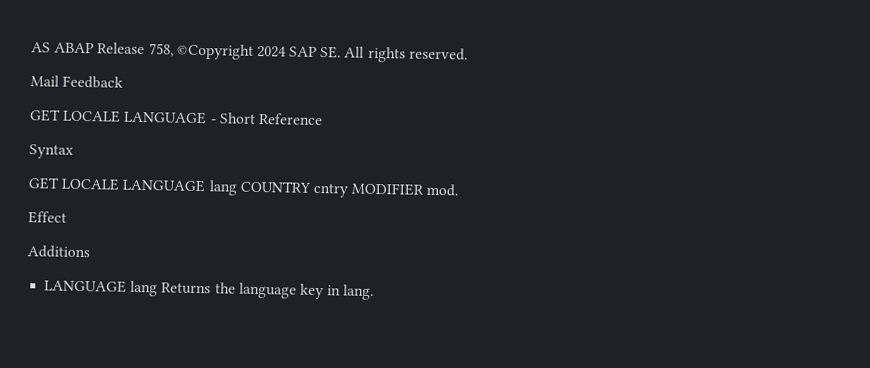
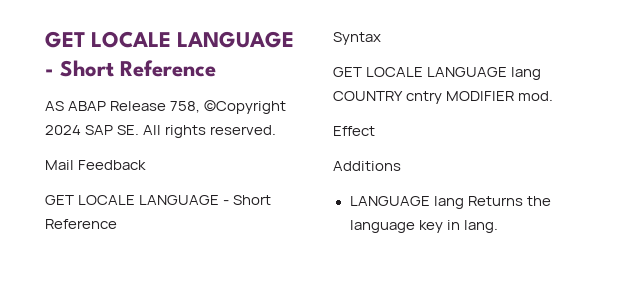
(31, 47) none -> [45,31,295,48] [45,60,217,77] GET LOCALE LANGUAGE - Short Reference //

